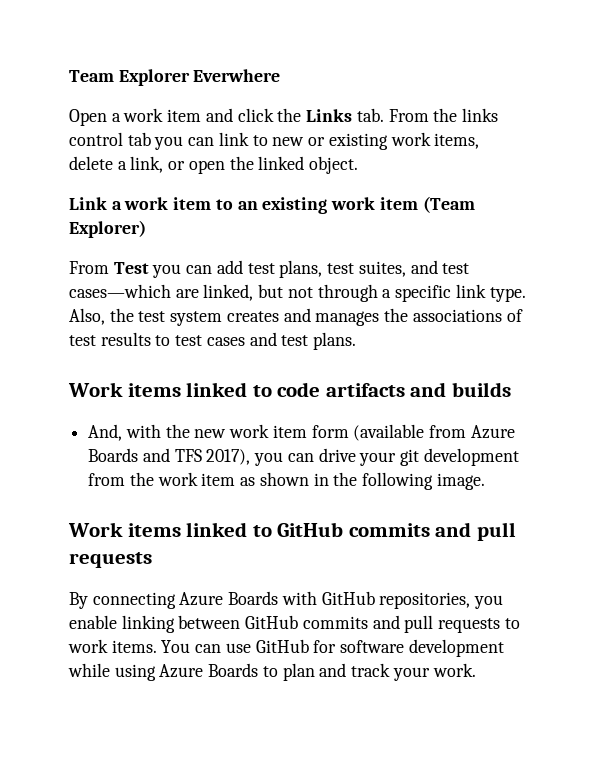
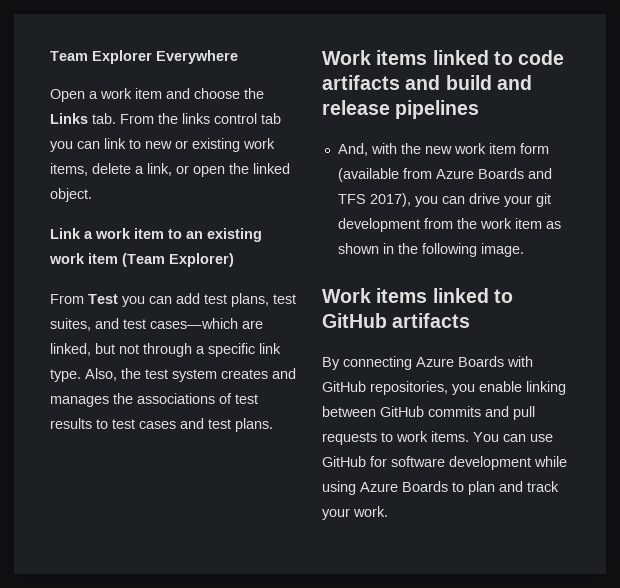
[193,69,281,82] Everwhere -> [156,50,238,64] Everywhere
[237,108,274,122] click -> [194,88,240,99] choose
[451,382,511,397] builds -> [445,75,532,90] [322,100,480,119] build and release pipelines
[348,522,516,541] [69,552,152,568] commits and pull requests -> [392,313,471,328] artifacts

